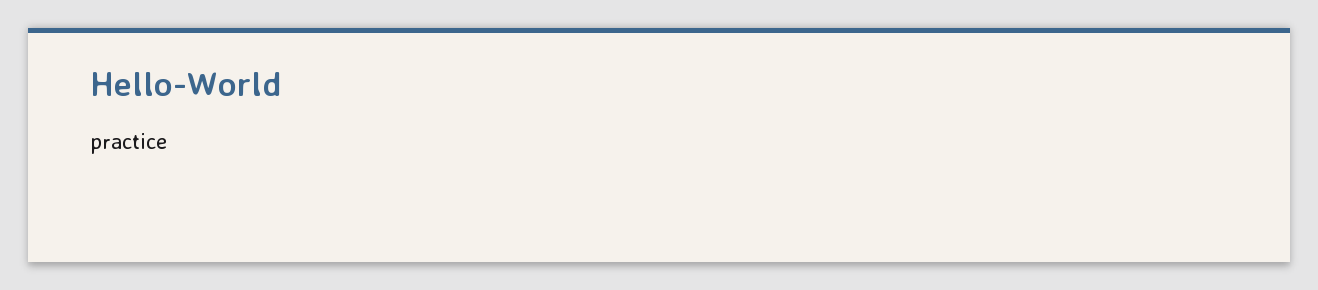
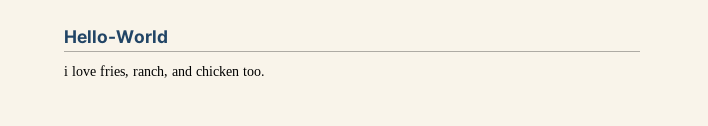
[90,133,167,154] practice -> [64,65,265,78] i love fries, ranch, and chicken too.

